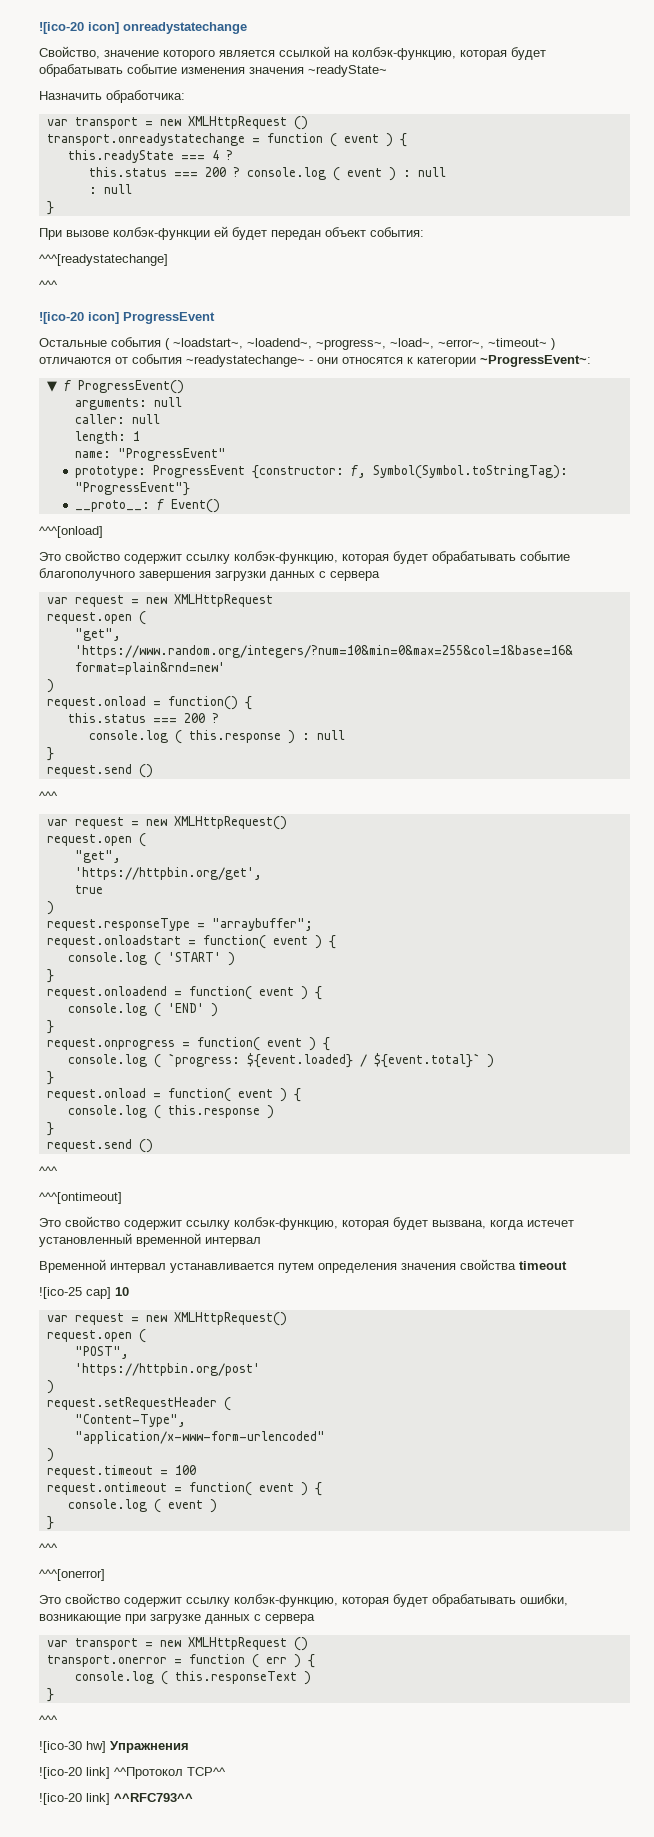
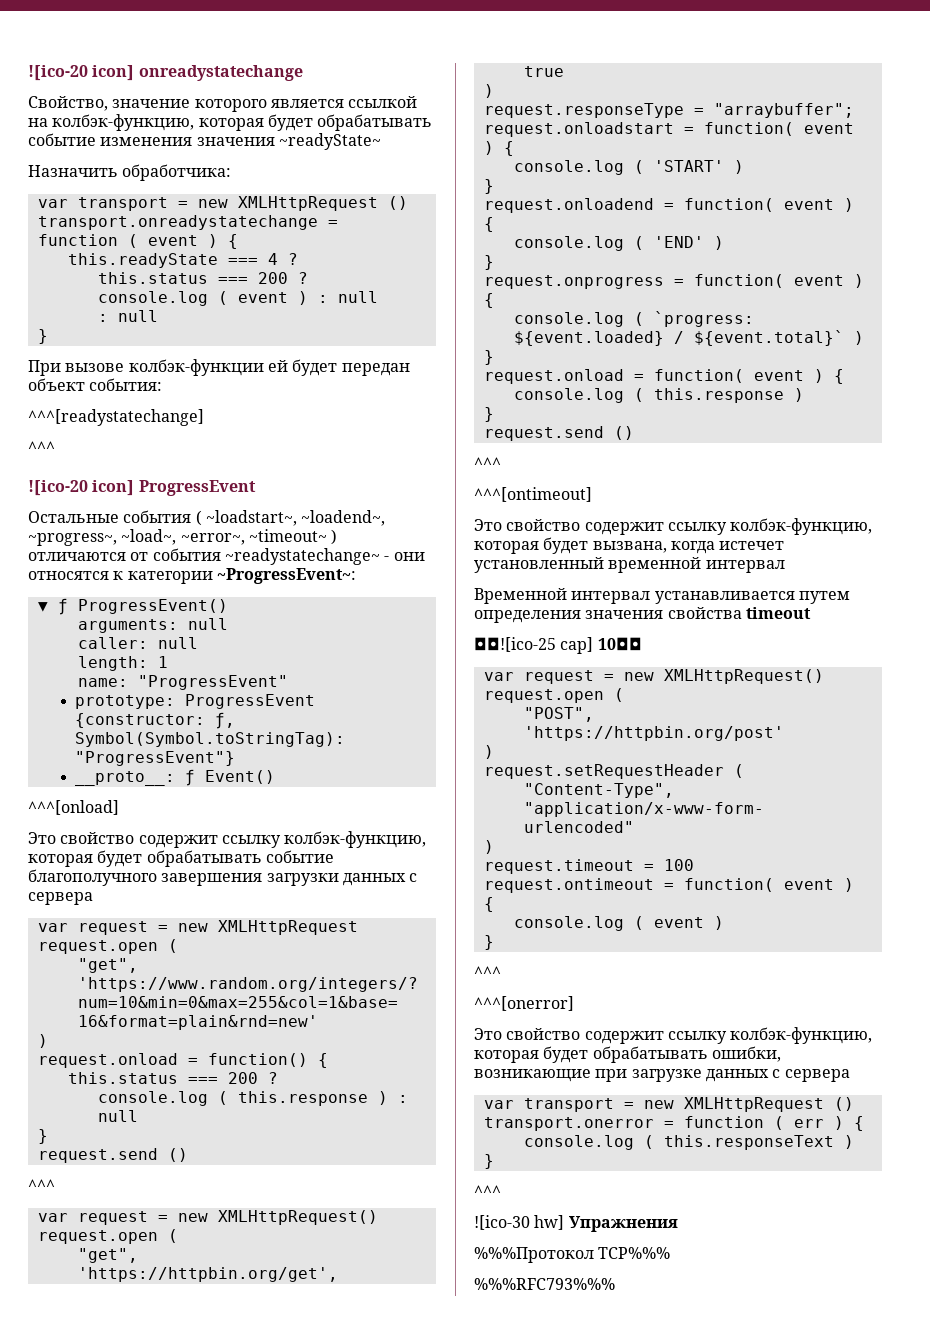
[39,1287,129,1299] ![ico-25 cap] 10 -> [474,637,642,654] ◘◘![ico-25 cap] 10◘◘
[39,1767,226,1779] [39,1793,193,1805] ![ico-20 link] ^^Протокол TCP^^ // ![ico-20 link] ^^RFC793^^ -> [474,1247,671,1263] [474,1278,615,1290] %%%Протокол TCP%%% // %%%RFC793%%%

